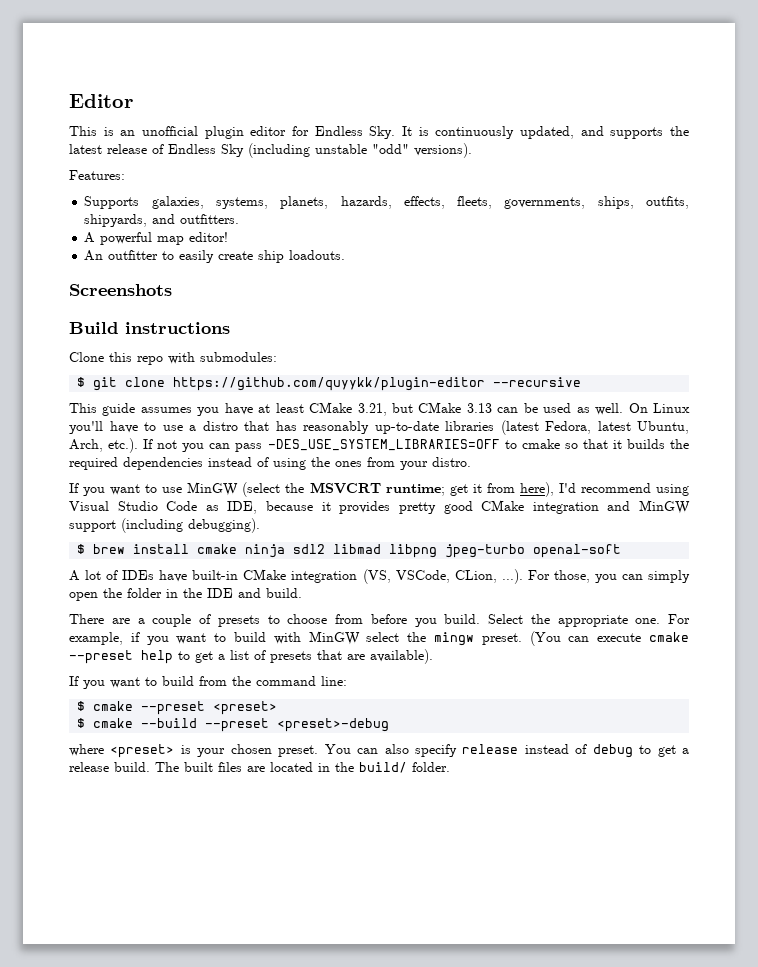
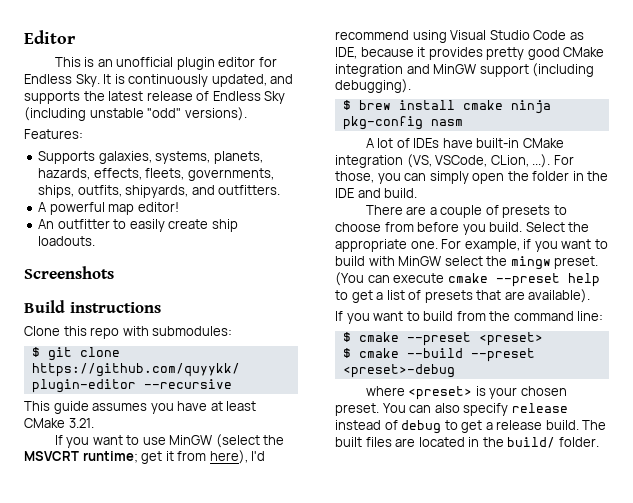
[357,402,691,416] [69,420,689,435] [69,438,689,453] [69,457,471,470] 3.21, but CMake 3.13 can be used as well. On Linux you'll have to use a distro that has reasonably up-to-date libraries (latest Fedora, latest Ubuntu, Arch, etc.). If not you can pass -DES_USE_SYSTEM_LIBRARIES=OFF to cmake so that it builds the required dependencies instead of using the ones from your distro. -> [68,418,94,428] 3.21.
[293,544,622,558] sdl2 libmad libpng jpeg-turbo openal-soft -> [342,116,463,130] pkg-config nasm

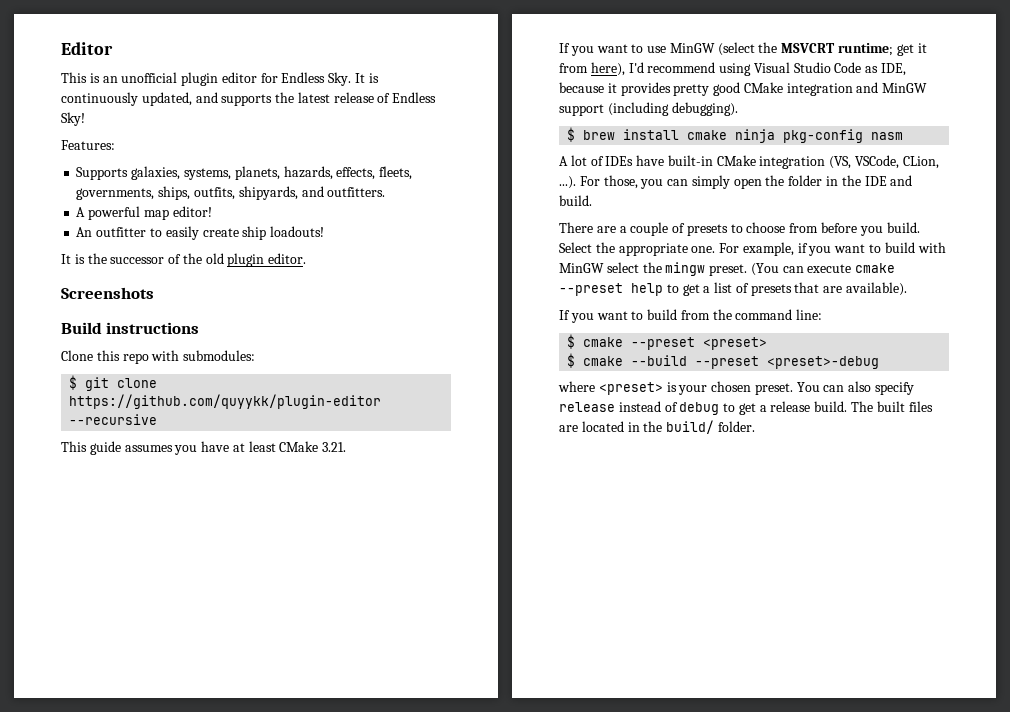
[264,91,286,104] [24,107,247,121] Sky (including unstable "odd" versions). -> [61,112,85,126] Sky!
[38,236,96,246] loadouts. -> [270,226,325,237] [61,253,307,267] loadouts! // It is the successor of the old plugin editor.

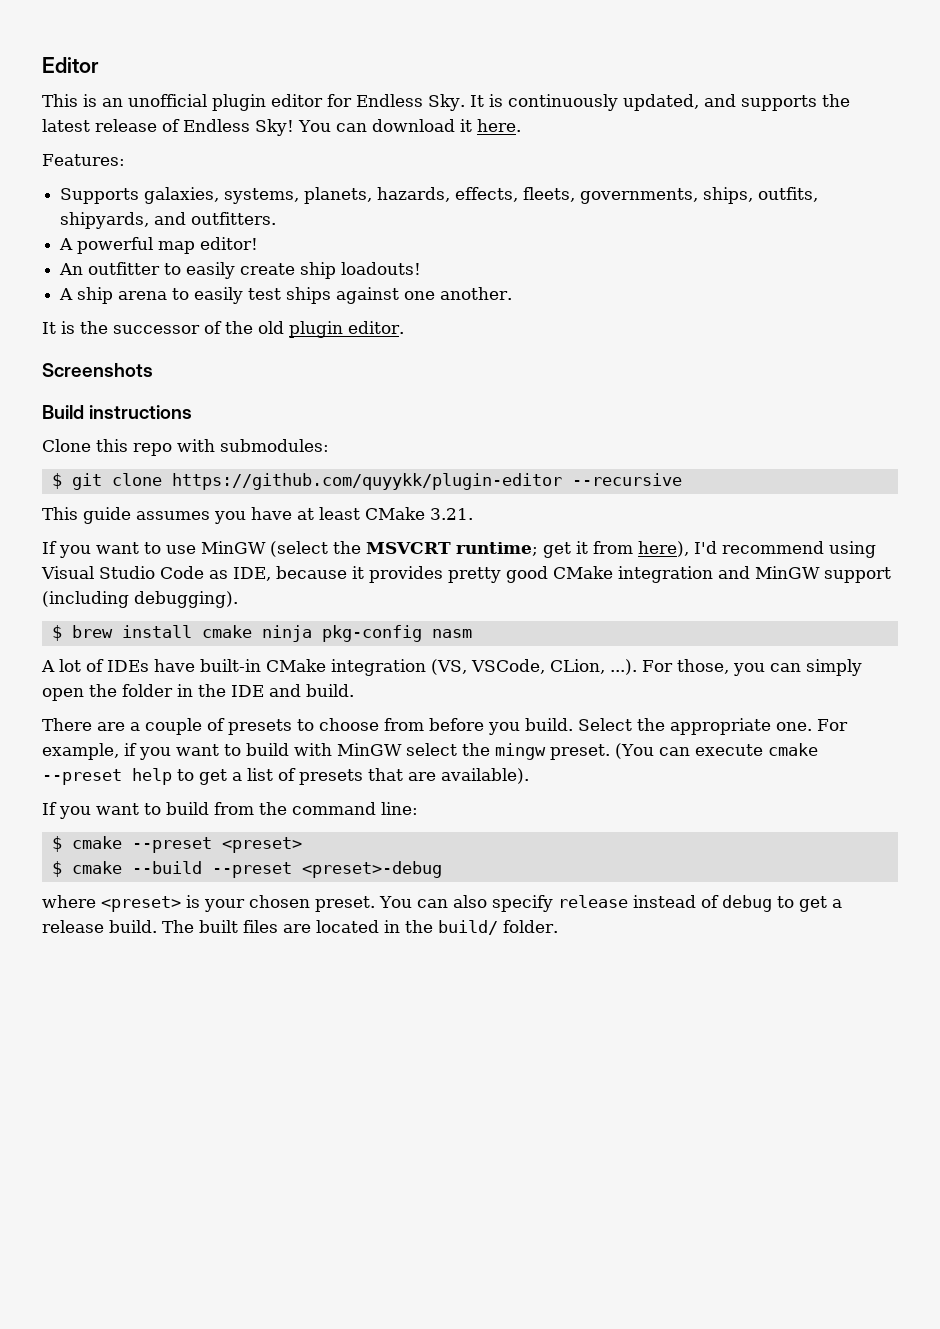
(85, 119) none -> [298,119,521,132] You can download it here.
(325, 231) none -> [59,287,513,304] // A ship arena to easily test ships against one another.

